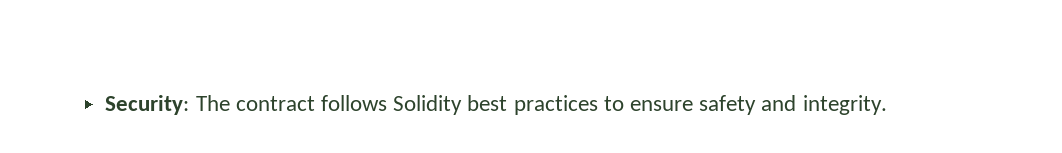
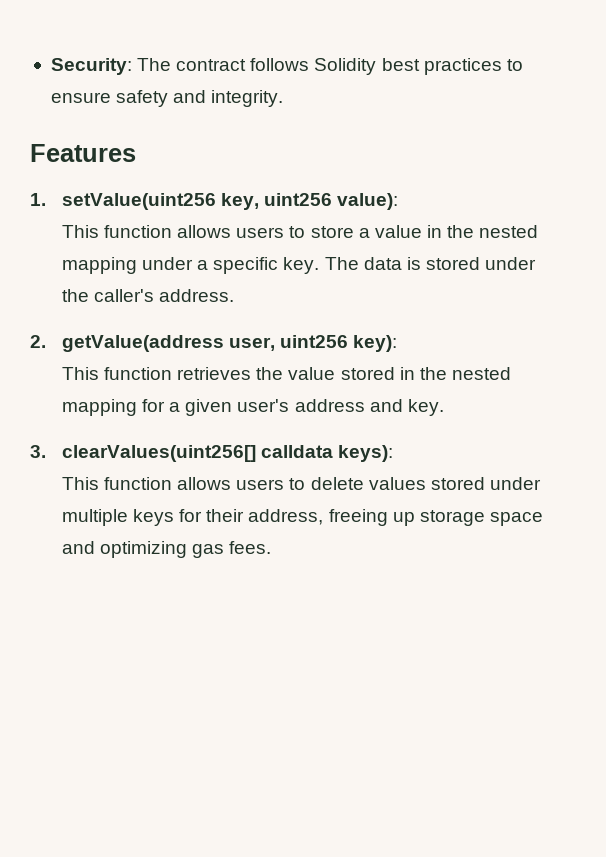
(887, 105) none -> [30,144,136,162] [30,193,399,210] [61,225,539,238] [61,257,537,274] [61,289,235,302] [30,335,398,352] [61,367,511,380] [61,399,444,416] [30,445,394,462] [61,477,541,490] [61,509,543,526] [61,541,272,558] // Features // 1. setValue(uint256 key, uint256 value): // This function allows users to store a value in the nested mapping under a specific key. The data is stored under the caller's address. // 2. getValue(address user, uint256 key): // This function retrieves the value stored in the nested mapping for a given user's address and key. // 3. clearValues(uint256[] calldata keys): // This function allows users to delete values stored under multiple keys for their address, freeing up storage space and optimizing gas fees.

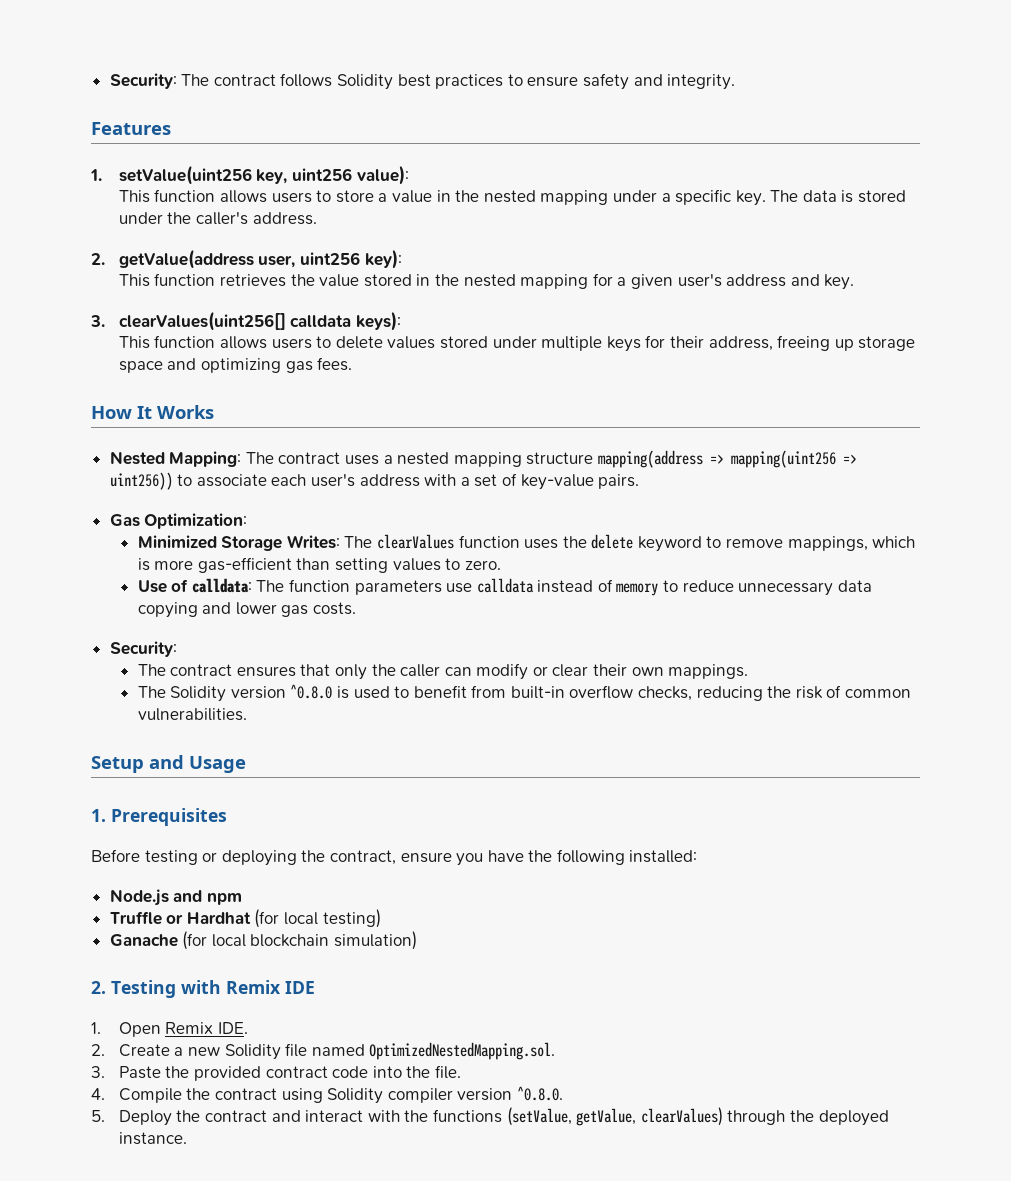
(272, 547) none -> [91,405,214,419] [109,450,858,468] [109,472,640,490] [109,513,248,529] [137,534,916,552] [137,557,501,573] [137,578,872,596] [137,602,356,618] [109,641,177,657] [137,663,749,680] [137,684,911,702] [137,708,247,721] [91,755,246,773] [91,808,227,826] [91,849,698,866] [109,889,242,906] [109,909,381,928] [109,931,418,950] [91,980,315,998] [91,1022,249,1037] [91,1042,556,1060] [91,1065,461,1081] [91,1086,563,1104] [91,1107,889,1126] [118,1132,187,1145] // How It Works // Nested Mapping: The contract uses a nested mapping structure mapping(address => mapping(uint256 => uint256)) to associate each user's address with a set of key-value pairs. // Gas Optimization: // Minimized Storage Writes: The clearValues function uses the delete keyword to remove mappings, which is more gas-efficient than setting values to zero. // Use of calldata: The function parameters use calldata instead of memory to reduce unnecessary data copying and lower gas costs. // Security: // The contract ensures that only the caller can modify or clear their own mappings. // The Solidity version ^0.8.0 is used to benefit from built-in overflow checks, reducing the risk of common vulnerabilities. // Setup and Usage // 1. Prerequisites // Before testing or deploying the contract, ensure you have the following installed: // Node.js and npm // Truffle or Hardhat (for local testing) // Ganache (for local blockchain simulation) // 2. Testing with Remix IDE // 1. Open Remix IDE. // 2. Create a new Solidity file named OptimizedNestedMapping.sol. // 3. Paste the provided contract code into the file. // 4. Compile the contract using Solidity compiler version ^0.8.0. // 5. Deploy the contract and interact with the functions (setValue, getValue, clearValues) through the deployed instance.

